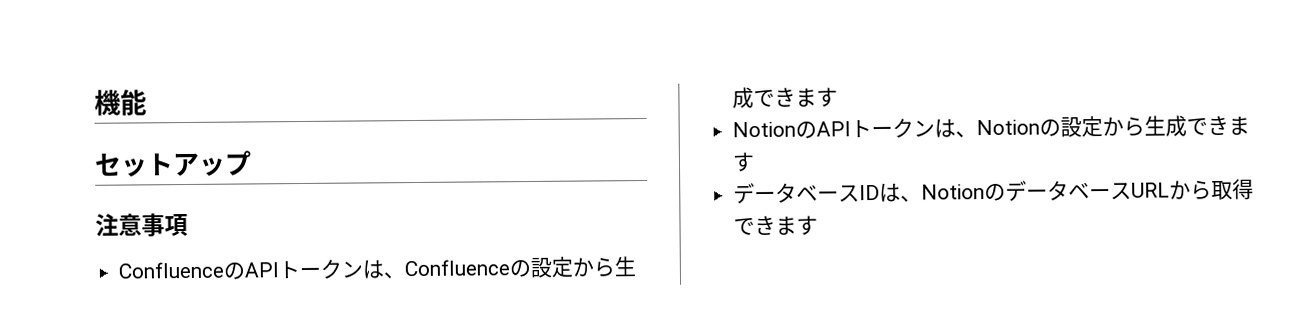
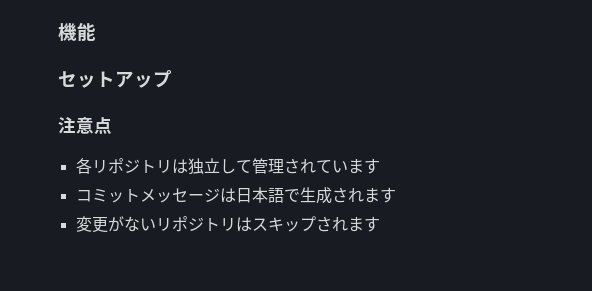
[141,213,188,237] [118,256,637,280] [732,87,839,109] [732,115,1251,139] [732,152,756,173] [733,178,1255,205] [733,215,777,236] 事項 // ConfluenceのAPIトークンは、Confluenceの設定から生成できます // NotionのAPIトークンは、Notionの設定から生成できます // データベースIDは、NotionのデータベースURLから取得でき -> [94,117,112,134] [75,158,380,175] [75,187,396,204] [75,216,348,233] 点 // 各リポジトリは独立して管理されています // コミットメッセージは日本語で生成されます // 変更がないリポジトリはスキップされ

